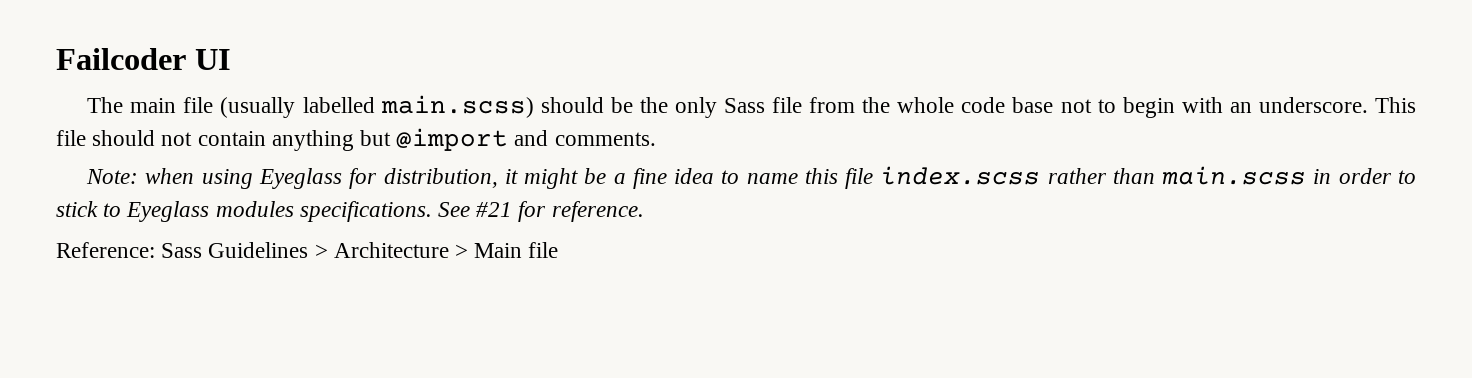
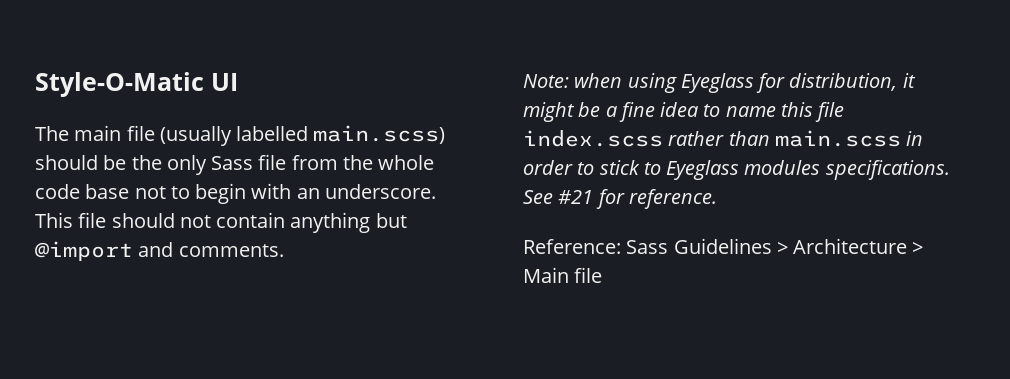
[56,48,186,70] Failcoder -> [35,72,204,97] Style-O-Matic

